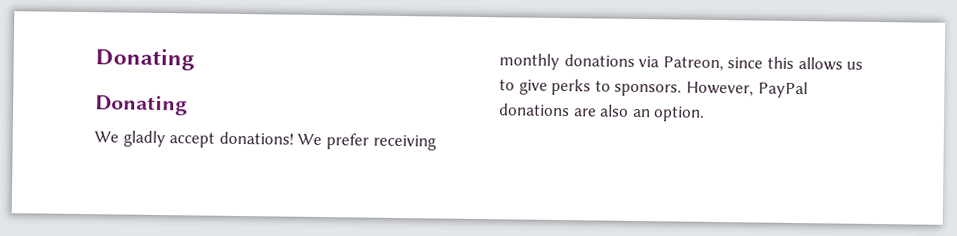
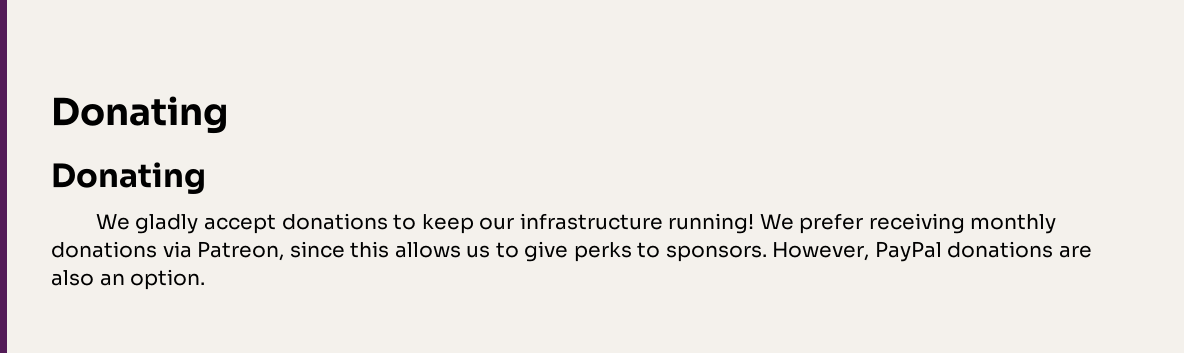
[218,131,294,145] donations! -> [281,213,755,234] donations to keep our infrastructure running!

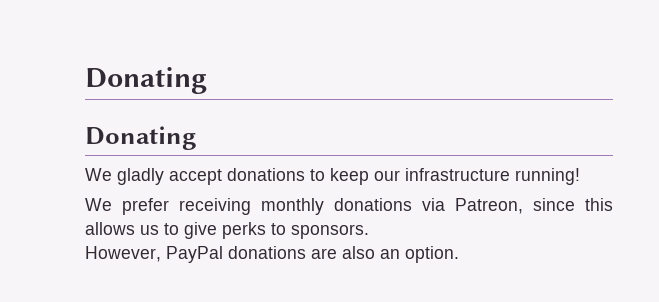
(755, 223) none -> (580, 176) //
(767, 253) none -> (369, 231) //

